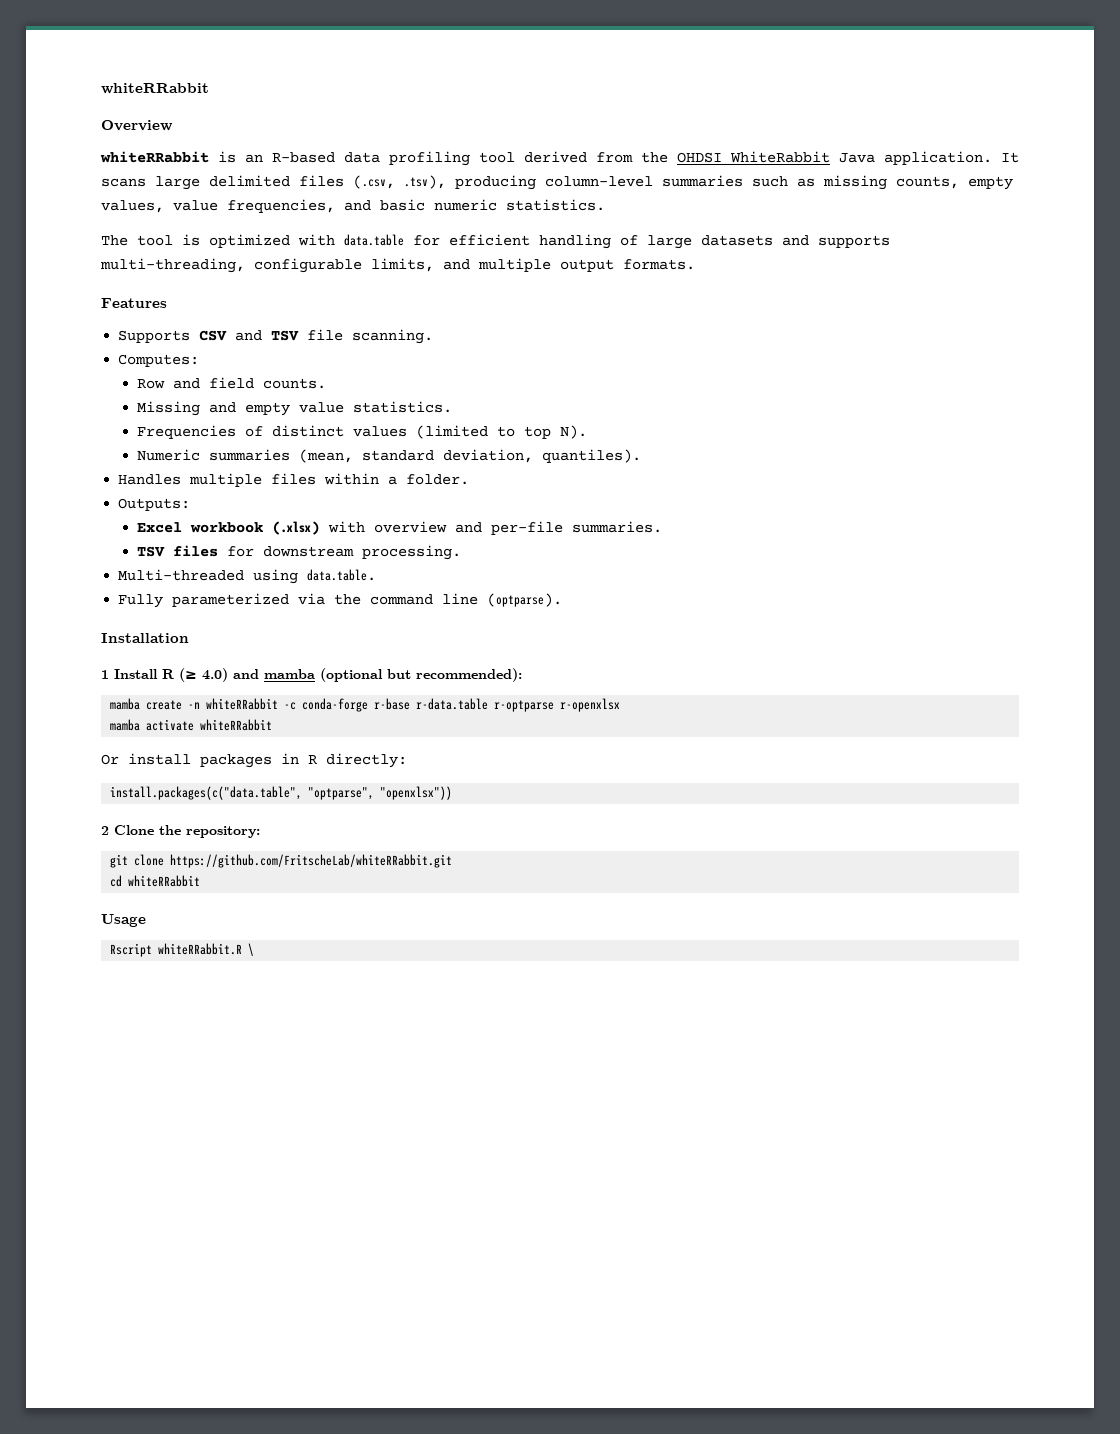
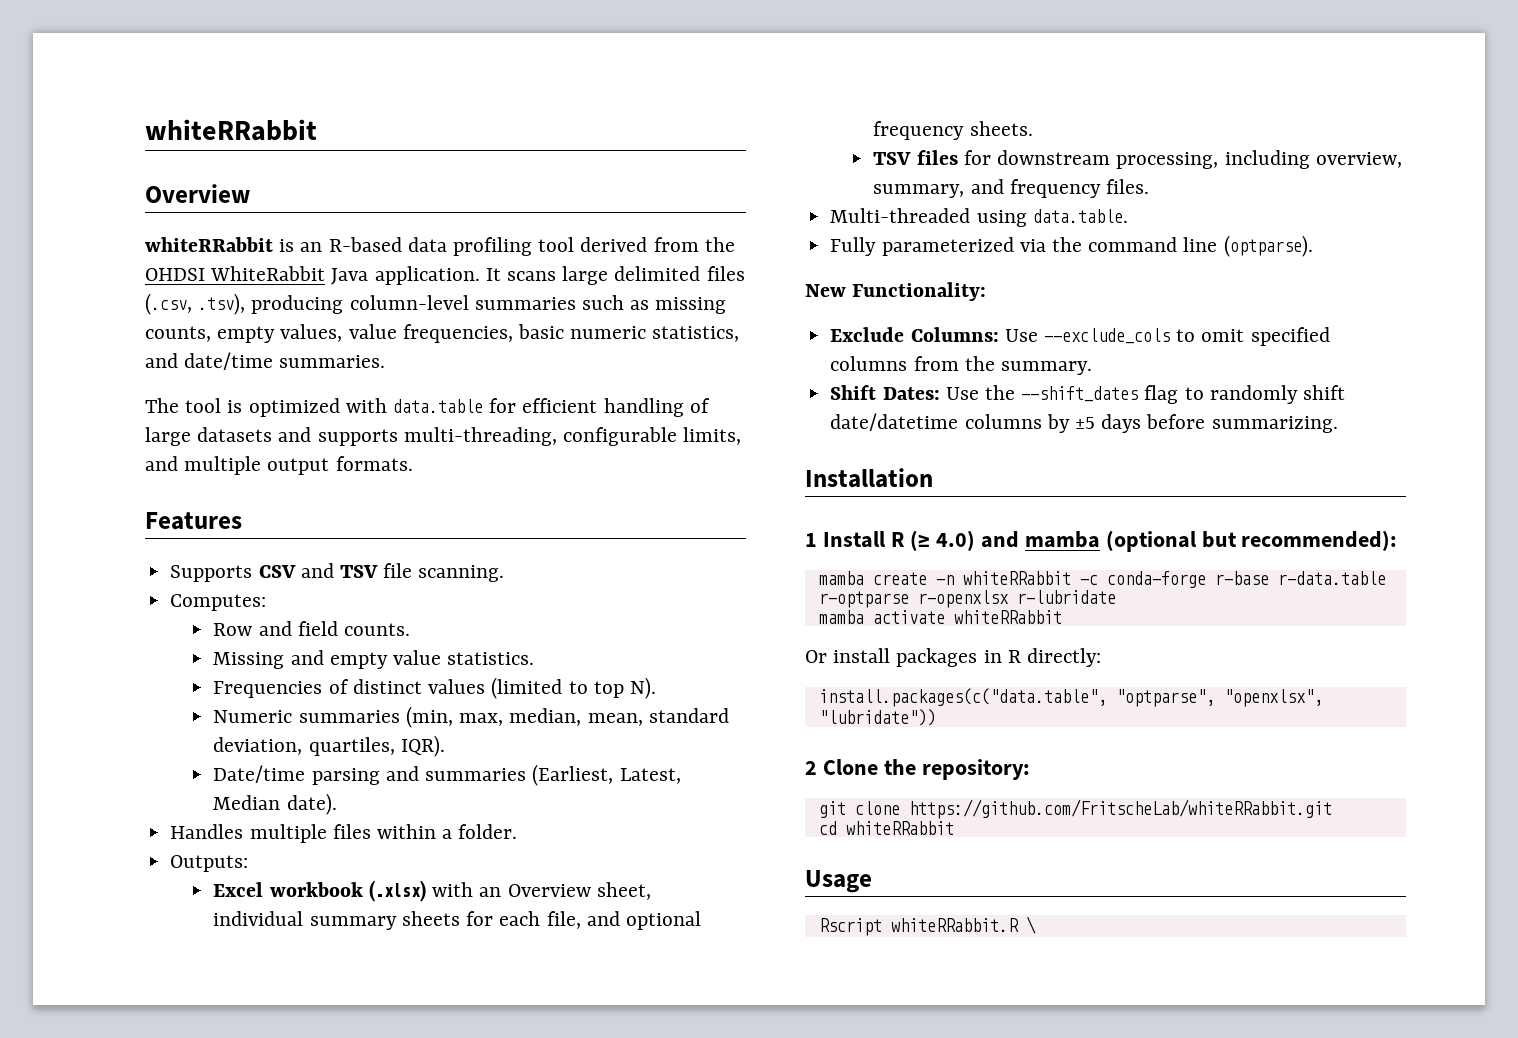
[344,200,371,211] and -> (513, 333) none
[506,199,605,211] statistics. -> [652,326,740,342] [145,352,386,370] statistics, and date/time summaries.
[298,449,641,463] (mean, standard deviation, quantiles). -> [405,706,729,728] [213,735,445,757] [213,764,681,786] [213,793,337,815] (min, max, median, mean, standard deviation, quartiles, IQR). // Date/time parsing and summaries (Earliest, Latest, Median date).
[373,521,662,535] [136,545,461,560] overview and per-file summaries. // TSV files for downstream processing. -> [479,882,651,900] [213,911,701,930] [873,121,1033,140] [873,150,1402,169] [873,179,1150,198] an Overview sheet, individual summary sheets for each file, and optional frequency sheets. // TSV files for downstream processing, including overview, summary, and frequency files.
(563, 600) none -> [805,282,987,301] [830,327,1330,346] [830,356,1092,375] [830,385,1345,404] [830,413,1338,433] // New Functionality: // Exclude Columns: Use --exclude_cols to omit specified columns from the summary. // Shift Dates: Use the --shift_dates flag to randomly shift date/datetime columns by ±5 days before summarizing.
(621, 705) none -> [1016,590,1116,604] r-lubridate
[380,786,453,800] "openxlsx")) -> [1223,689,1323,707] [818,709,936,726] "openxlsx", "lubridate"))

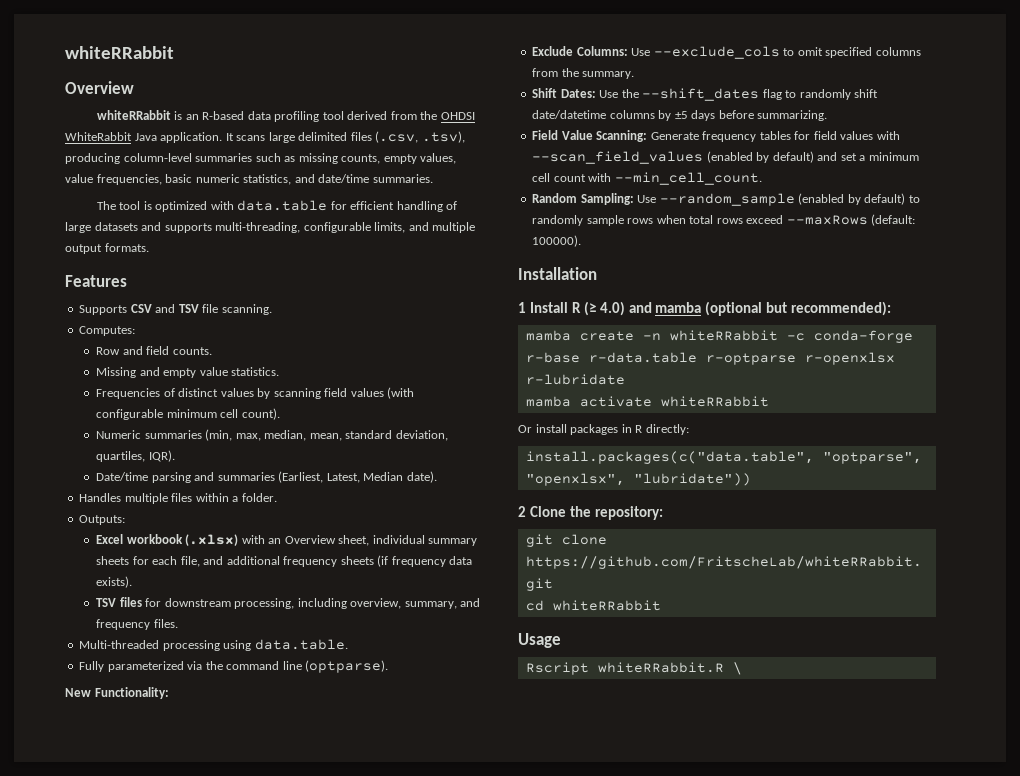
[491,677,656,699] (limited to top N). -> [257,387,415,399] [96,408,280,420] by scanning field values (with configurable minimum cell count).
[625,911,701,930] [873,121,1033,140] optional frequency sheets. -> [226,555,473,567] [96,576,133,588] additional frequency sheets (if frequency data exists).
(971, 215) none -> [162,640,220,651] processing
(1338, 424) none -> [532,130,900,142] [532,151,919,164] [532,172,762,185] [532,193,920,206] [532,214,916,226] [532,235,582,247] // Field Value Scanning: Generate frequency tables for field values with --scan_field_values (enabled by default) and set a minimum cell count with --min_cell_count. // Random Sampling: Use --random_sample (enabled by default) to randomly sample rows when total rows exceed --maxRows (default: 100000).

